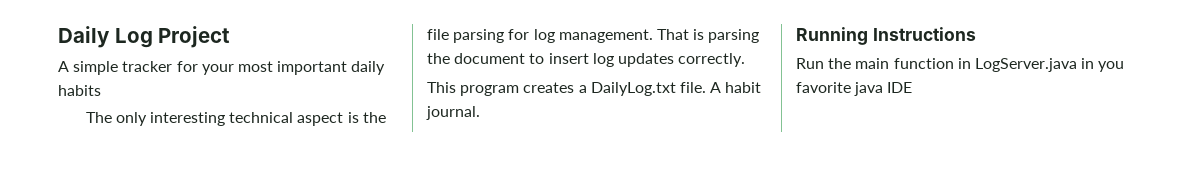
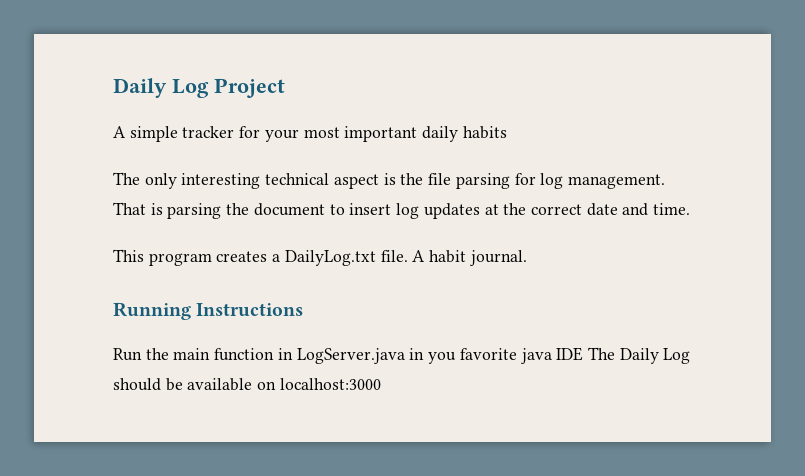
[678,53,746,67] correctly. -> [484,203,691,216] at the correct date and time.
(913, 87) none -> [587,347,691,364] [113,378,381,391] The Daily Log should be available on localhost:3000

